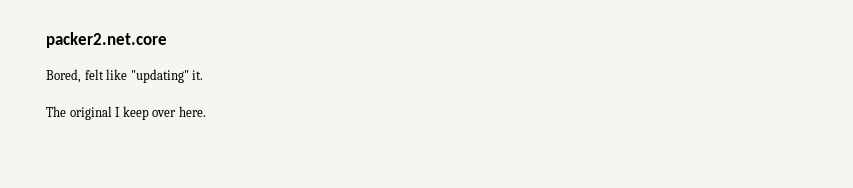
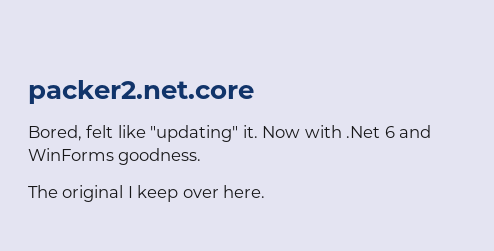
(204, 75) none -> [262,125,432,138] [28,148,202,165] Now with .Net 6 and WinForms goodness.

